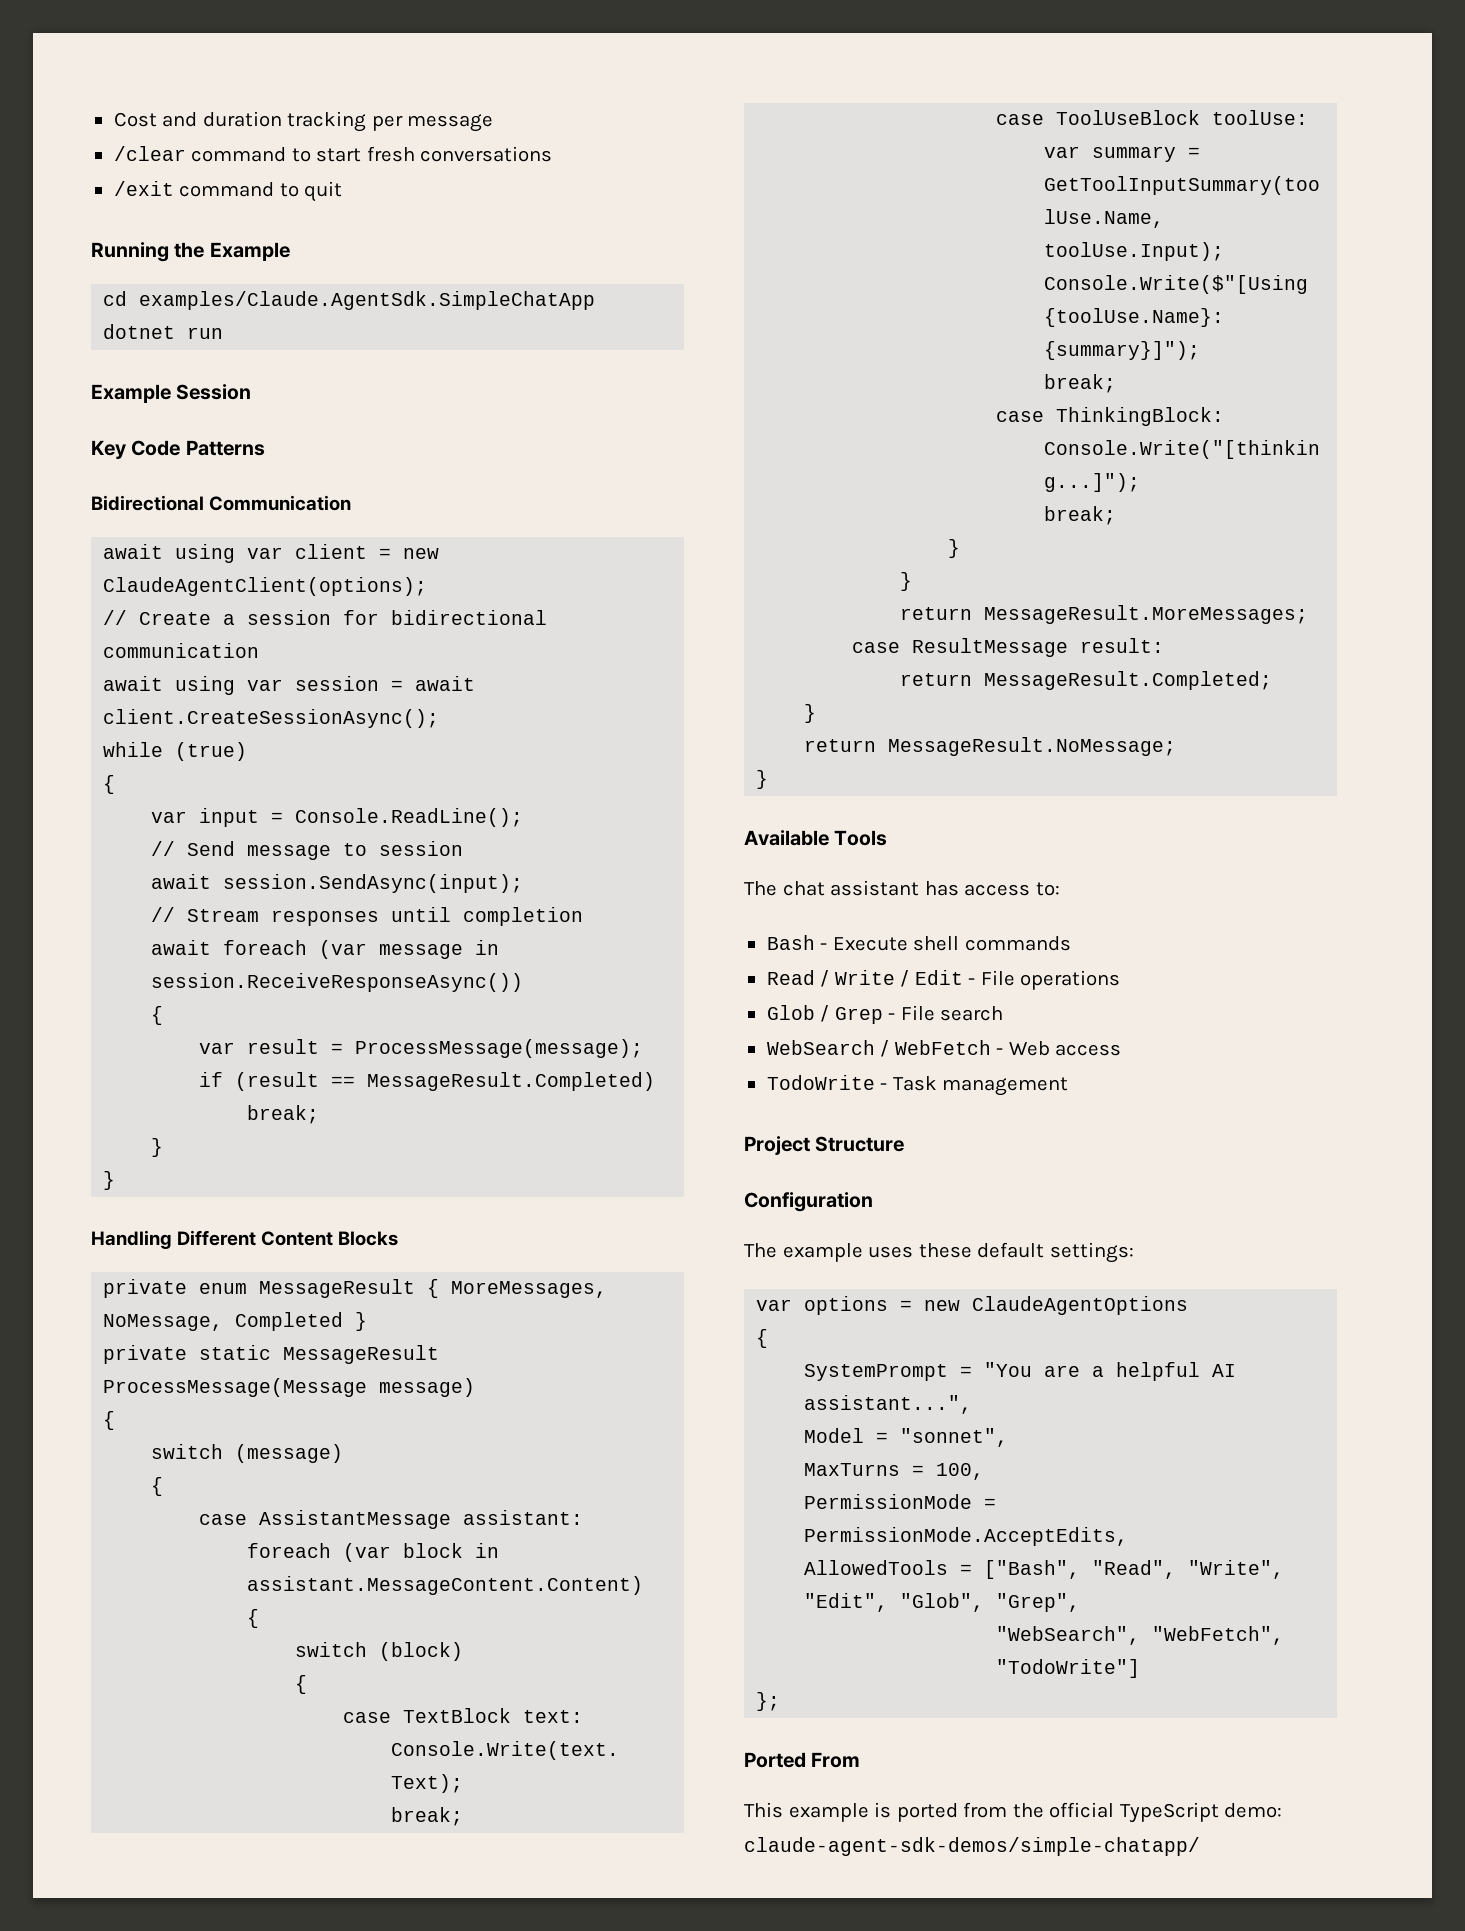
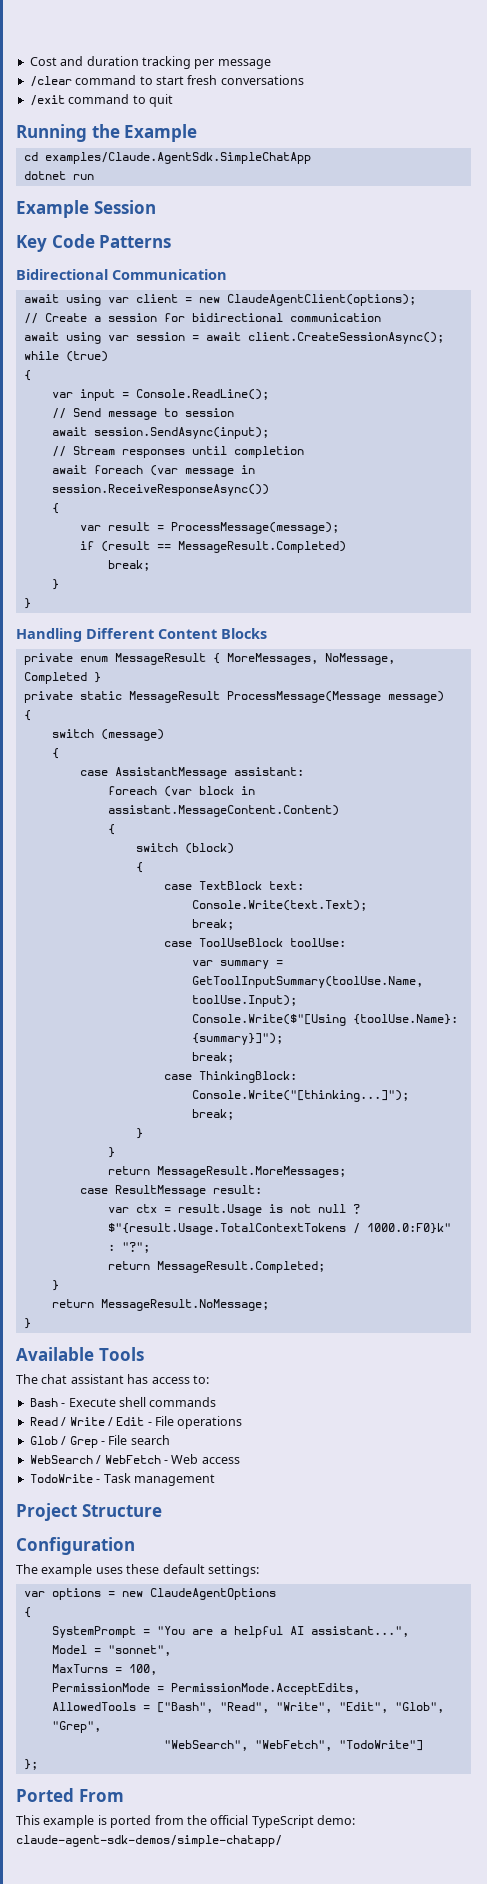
(1165, 645) none -> [107,1204,360,1216] [107,1223,451,1235] [107,1242,150,1253] // var ctx = result.Usage is not null ? $"{result.Usage.TotalContextTokens / 1000.0:F0}k" : "?";

